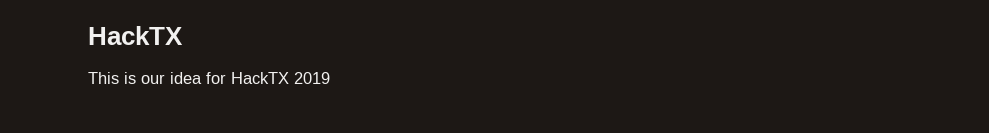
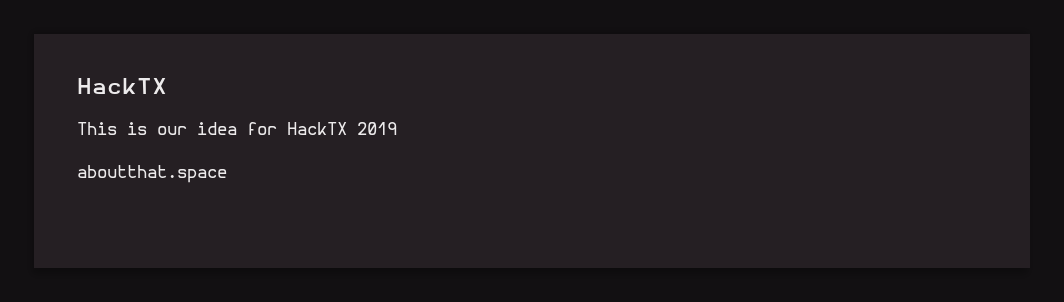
(330, 78) none -> [77,165,227,183] // aboutthat.space

